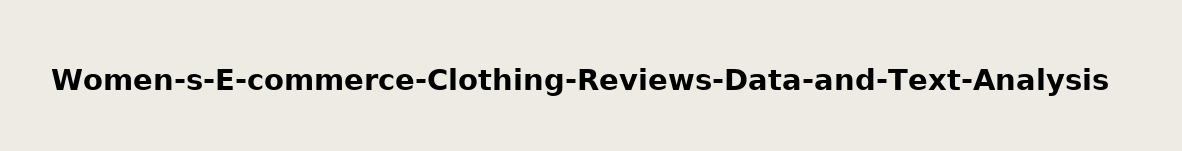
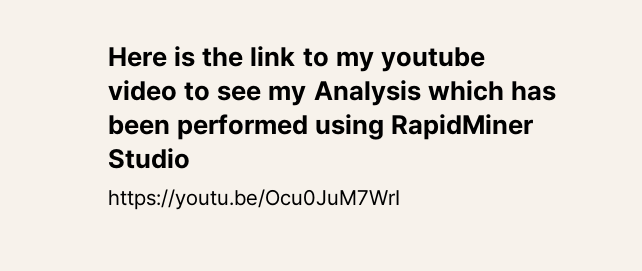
[51,68,1109,96] Women-s-E-commerce-Clothing-Reviews-Data-and-Text-Analysis -> [108,46,485,72] [108,80,556,106] [108,114,534,140] [108,148,190,169] [108,189,400,210] Here is the link to my youtube video to see my Analysis which has been performed using RapidMiner Studio // https://youtu.be/Ocu0JuM7WrI

